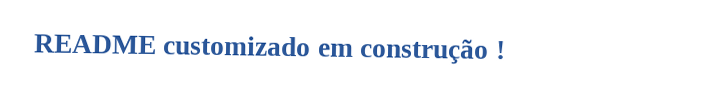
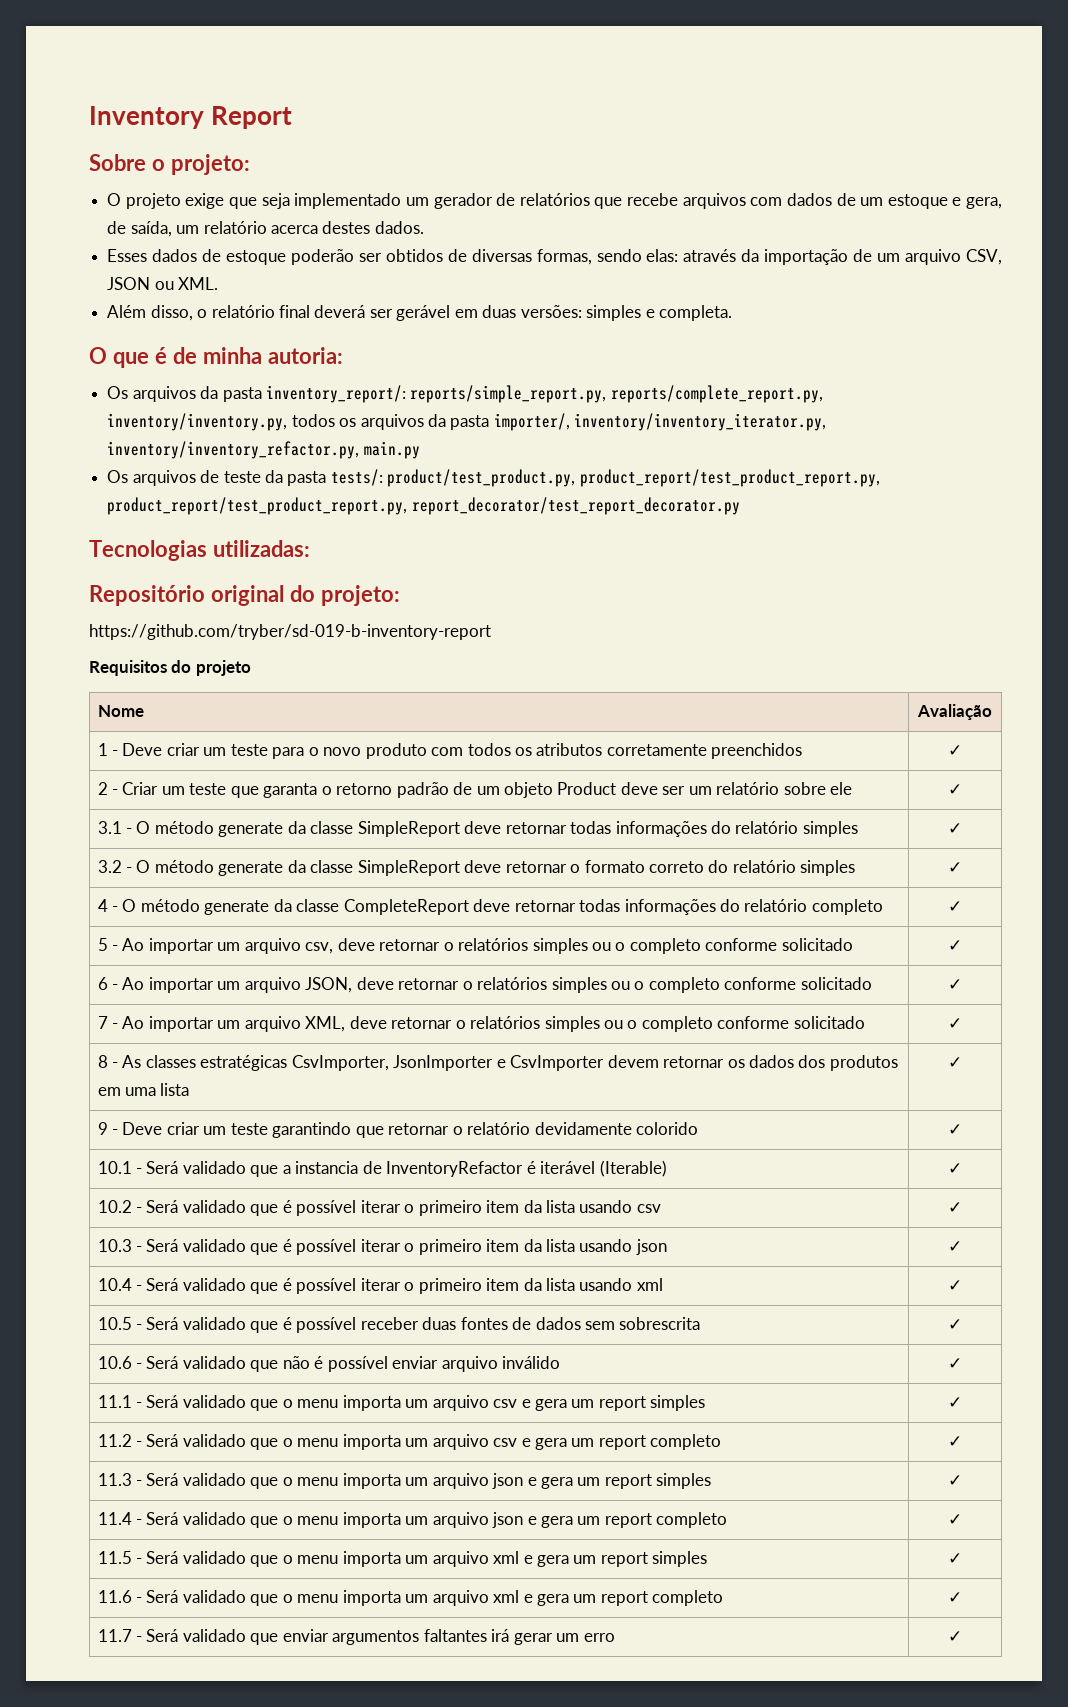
[33,34,506,65] README customizado em construção ! -> [89,106,293,129] [89,154,250,175] [107,193,1003,209] [107,221,424,237] [107,249,1003,265] [107,277,219,290] [107,305,733,321] [89,347,343,368] [107,385,823,403] [107,413,827,431] [107,441,420,459] [107,469,880,487] [107,497,740,515] [89,540,310,561] [89,585,400,606] [89,624,491,640] [89,660,251,676] [97,705,144,717] [917,704,992,720] [97,743,803,759] [948,745,962,756] [97,782,853,798] [948,784,962,795] [97,821,858,837] [948,823,962,834] [97,860,856,876] [948,862,962,873] [97,899,883,915] [948,901,962,912] [97,938,853,954] [948,940,962,951] [97,977,872,993] [948,979,962,990] [97,1016,865,1032] [948,1018,962,1029] [97,1055,898,1071] [97,1083,190,1096] [948,1057,962,1068] [97,1122,698,1138] [948,1124,962,1135] [97,1160,667,1177] [948,1163,962,1174] [97,1200,661,1216] [948,1202,962,1213] [97,1239,667,1255] [948,1241,962,1252] [97,1278,663,1294] [948,1280,962,1291] [97,1317,701,1333] [948,1319,962,1330] [97,1356,561,1372] [948,1358,962,1369] [97,1395,706,1411] [948,1397,962,1408] [97,1434,722,1450] [948,1436,962,1447] [97,1473,712,1489] [948,1475,962,1486] [97,1512,728,1528] [948,1514,962,1525] [97,1551,708,1567] [948,1553,962,1564] [97,1590,724,1606] [948,1592,962,1603] [97,1629,615,1645] [948,1631,962,1642] Inventory Report // Sobre o projeto: // O projeto exige que seja implementado um gerador de relatórios que recebe arquivos com dados de um estoque e gera, de saída, um relatório acerca destes dados. // Esses dados de estoque poderão ser obtidos de diversas formas, sendo elas: através da importação de um arquivo CSV, JSON ou XML. // Além disso, o relatório final deverá ser gerável em duas versões: simples e completa. // O que é de minha autoria: // Os arquivos da pasta inventory_report/: reports/simple_report.py, reports/complete_report.py, inventory/inventory.py, todos os arquivos da pasta importer/, inventory/inventory_iterator.py, inventory/inventory_refactor.py, main.py // Os arquivos de teste da pasta tests/: product/test_product.py, product_report/test_product_report.py, product_report/test_product_report.py, report_decorator/test_report_decorator.py // Tecnologias utilizadas: // Repositório original do projeto: // https://github.com/tryber/sd-019-b-inventory-report // Requisitos do projeto // Nome | Avaliação // 1 - Deve criar um teste para o novo produto com todos os atributos corretamente preenchidos | ✓ // 2 - Criar um teste que garanta o retorno padrão de um objeto Product deve ser um relatório sobre ele | ✓ // 3.1 - O método generate da classe SimpleReport deve retornar todas informações do relatório simples | ✓ // 3.2 - O método generate da classe SimpleReport deve retornar o formato correto do relatório simples | ✓ // 4 - O método generate da classe CompleteReport deve retornar todas informações do relatório completo | ✓ // 5 - Ao importar um arquivo csv, deve retornar o relatórios simples ou o completo conforme solicitado | ✓ // 6 - Ao importar um arquivo JSON, deve retornar o relatórios simples ou o completo conforme solicitado | ✓ // 7 - Ao importar um arquivo XML, deve retornar o relatórios simples ou o completo conforme solicitado | ✓ // 8 - As classes estratégicas CsvImporter, JsonImporter e CsvImporter devem retornar os dados dos produtos em uma lista | ✓ // 9 - Deve criar um teste garantindo que retornar o relatório devidamente colorido | ✓ // 10.1 - Será validado que a instancia de InventoryRefactor é iterável (Iterable) | ✓ // 10.2 - Será validado que é possível iterar o primeiro item da lista usando csv | ✓ // 10.3 - Será validado que é possível iterar o primeiro item da lista usando json | ✓ // 10.4 - Será validado que é possível iterar o primeiro item da lista usando xml | ✓ // 10.5 - Será validado que é possível receber duas fontes de dados sem sobrescrita | ✓ // 10.6 - Será validado que não é possível enviar arquivo inválido | ✓ // 11.1 - Será validado que o menu importa um arquivo csv e gera um report simples | ✓ // 11.2 - Será validado que o menu importa um arquivo csv e gera um report completo | ✓ // 11.3 - Será validado que o menu importa um arquivo json e gera um report simples | ✓ // 11.4 - Será validado que o menu importa um arquivo json e gera um report completo | ✓ // 11.5 - Será validado que o menu importa um arquivo xml e gera um report simples | ✓ // 11.6 - Será validado que o menu importa um arquivo xml e gera um report completo | ✓ // 11.7 - Será validado que enviar argumentos faltantes irá gerar um erro | ✓

